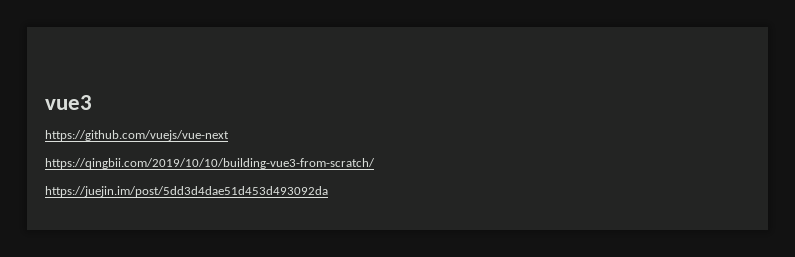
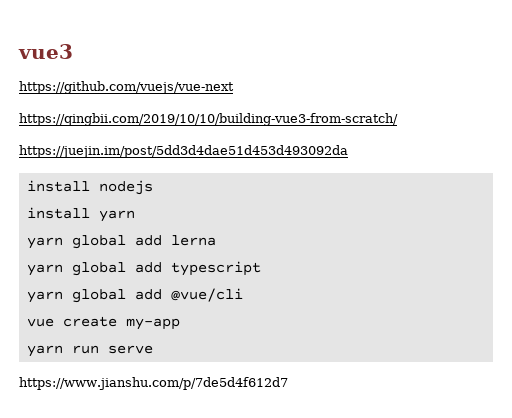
(328, 191) none -> [26,180,153,195] [26,207,135,222] [26,235,216,249] [26,261,261,276] [26,288,243,303] [26,316,180,330] [26,345,153,357] [19,377,288,390] // install nodejs // install yarn // yarn global add lerna // yarn global add typescript // yarn global add @vue/cli // vue create my-app // yarn run serve // https://www.jianshu.com/p/7de5d4f612d7

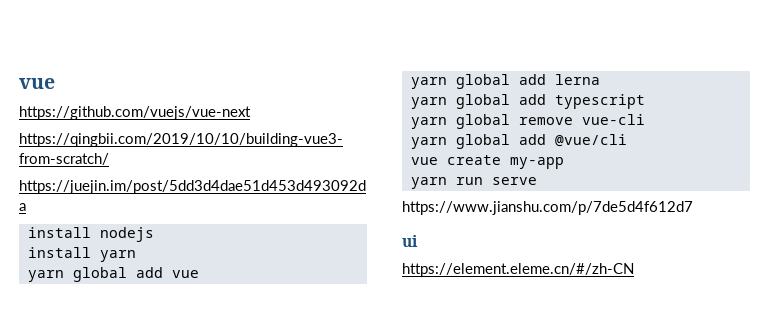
[18,44,73,59] vue3 -> [19,78,55,89] vue
(135, 216) none -> [27,267,199,282] // yarn global add vue
(261, 268) none -> [410,114,645,129] // yarn global remove vue-cli
(288, 383) none -> [402,235,418,247] [402,263,634,277] // ui // https://element.eleme.cn/#/zh-CN

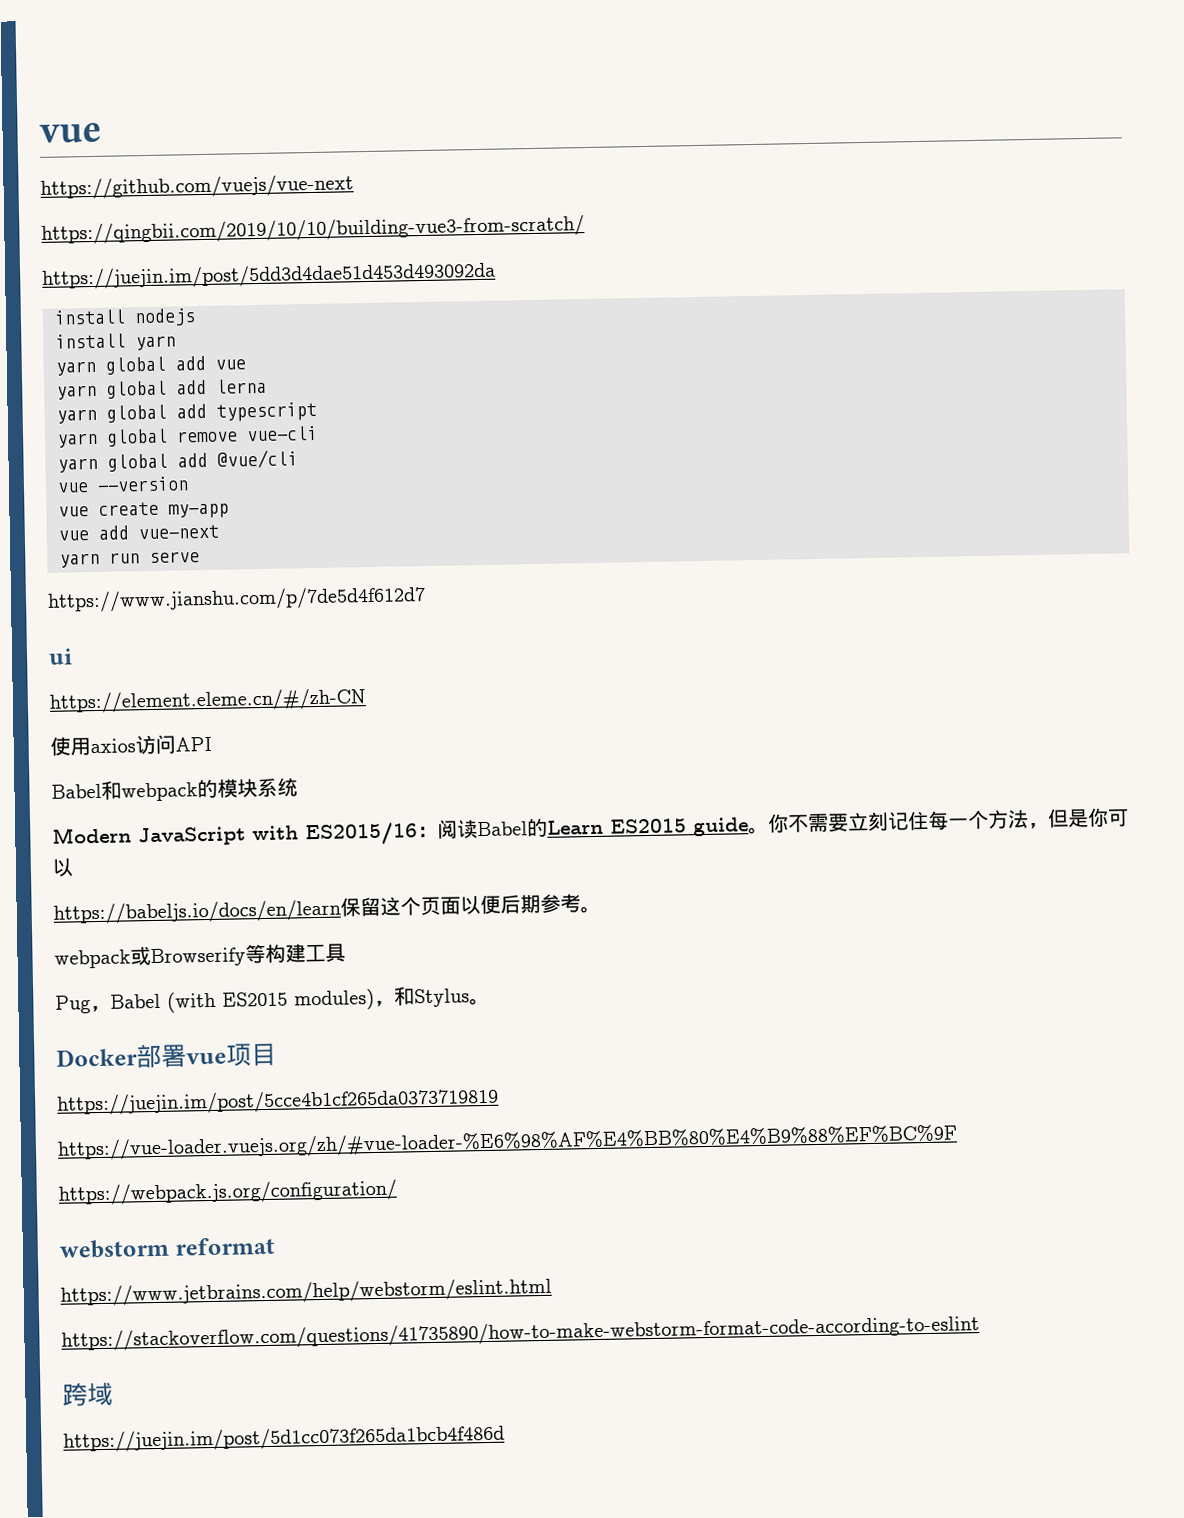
(627, 140) none -> [57,476,189,493] // vue --version
(564, 163) none -> [58,524,219,541] // vue add vue-next
(634, 270) none -> [50,734,212,756] [51,777,298,802] [52,807,1129,847] [52,857,74,877] [53,893,601,925] [54,943,346,969] [55,986,490,1014] [56,1042,277,1069] [57,1087,499,1116] [57,1124,958,1161] [58,1179,397,1206] [59,1236,275,1259] [60,1277,552,1307] [61,1315,980,1352] [62,1381,113,1407] [63,1424,505,1453] // 使用axios访问API // Babel和webpack的模块系统 // Modern JavaScript with ES2015/16：阅读Babel的Learn ES2015 guide。你不需要立刻记住每一个方法，但是你可以 // https://babeljs.io/docs/en/learn保留这个页面以便后期参考。 // webpack或Browserify等构建工具 // Pug，Babel (with ES2015 modules)，和Stylus。 // Docker部署vue项目 // https://juejin.im/post/5cce4b1cf265da0373719819 // https://vue-loader.vuejs.org/zh/#vue-loader-%E6%98%AF%E4%BB%80%E4%B9%88%EF%BC%9F // https://webpack.js.org/configuration/ // webstorm reformat // https://www.jetbrains.com/help/webstorm/eslint.html // https://stackoverflow.com/questions/41735890/how-to-make-webstorm-format-code-according-to-eslint // 跨域 // https://juejin.im/post/5d1cc073f265da1bcb4f486d

